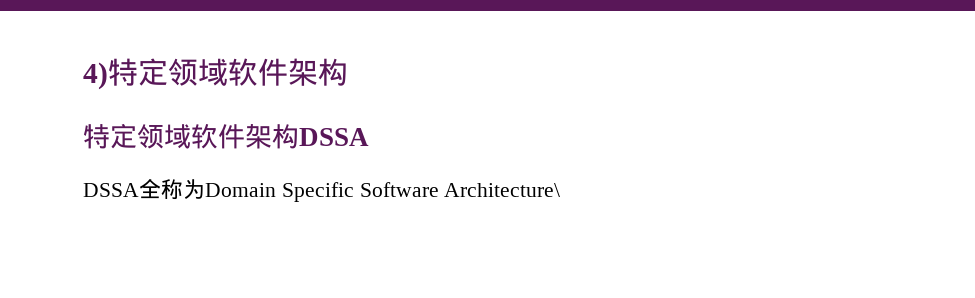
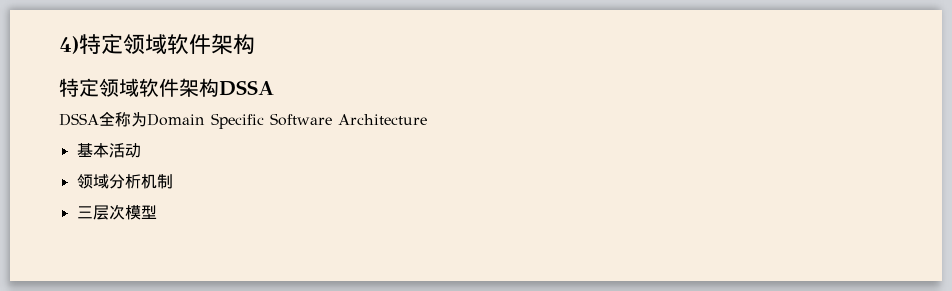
[444,183,561,197] Architecture\ -> [338,114,427,125] [76,143,141,158] [76,174,173,189] [76,204,157,220] Architecture // 基本活动 // 领域分析机制 // 三层次模型

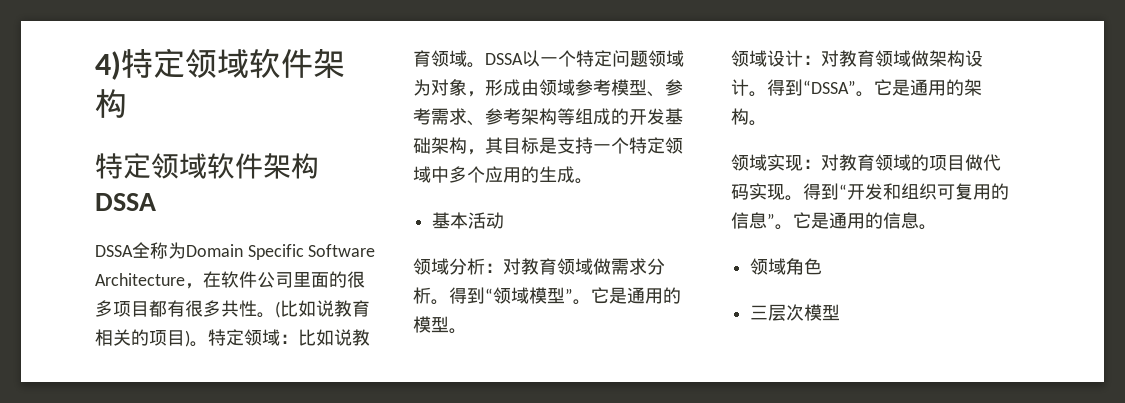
[76,143,141,158] [76,174,173,189] // 基本活动 // 领域分析机制 -> [185,271,365,289] [95,300,370,318] [95,329,370,347] [413,50,684,68] [413,79,683,97] [413,108,683,126] [413,137,683,155] [413,166,593,184] [432,212,505,229] [413,258,665,275] [413,287,681,305] [413,316,467,334] [731,50,983,67] [731,79,982,97] [731,108,767,126] [731,154,1001,171] [731,183,1009,201] [731,212,937,230] [750,258,823,275] ，在软件公司里面的很多项目都有很多共性。(比如说教育相关的项目)。特定领域：比如说教育领域。DSSA以一个特定问题领域为对象，形成由领域参考模型、参考需求、参考架构等组成的开发基础架构，其目标是支持一个特定领域中多个应用的生成。 // 基本活动 // 领域分析：对教育领域做需求分析。得到“领域模型”。它是通用的模型。 // 领域设计：对教育领域做架构设计。得到“DSSA”。它是通用的架构。 // 领域实现：对教育领域的项目做代码实现。得到“开发和组织可复用的信息”。它是通用的信息。 // 领域角色

